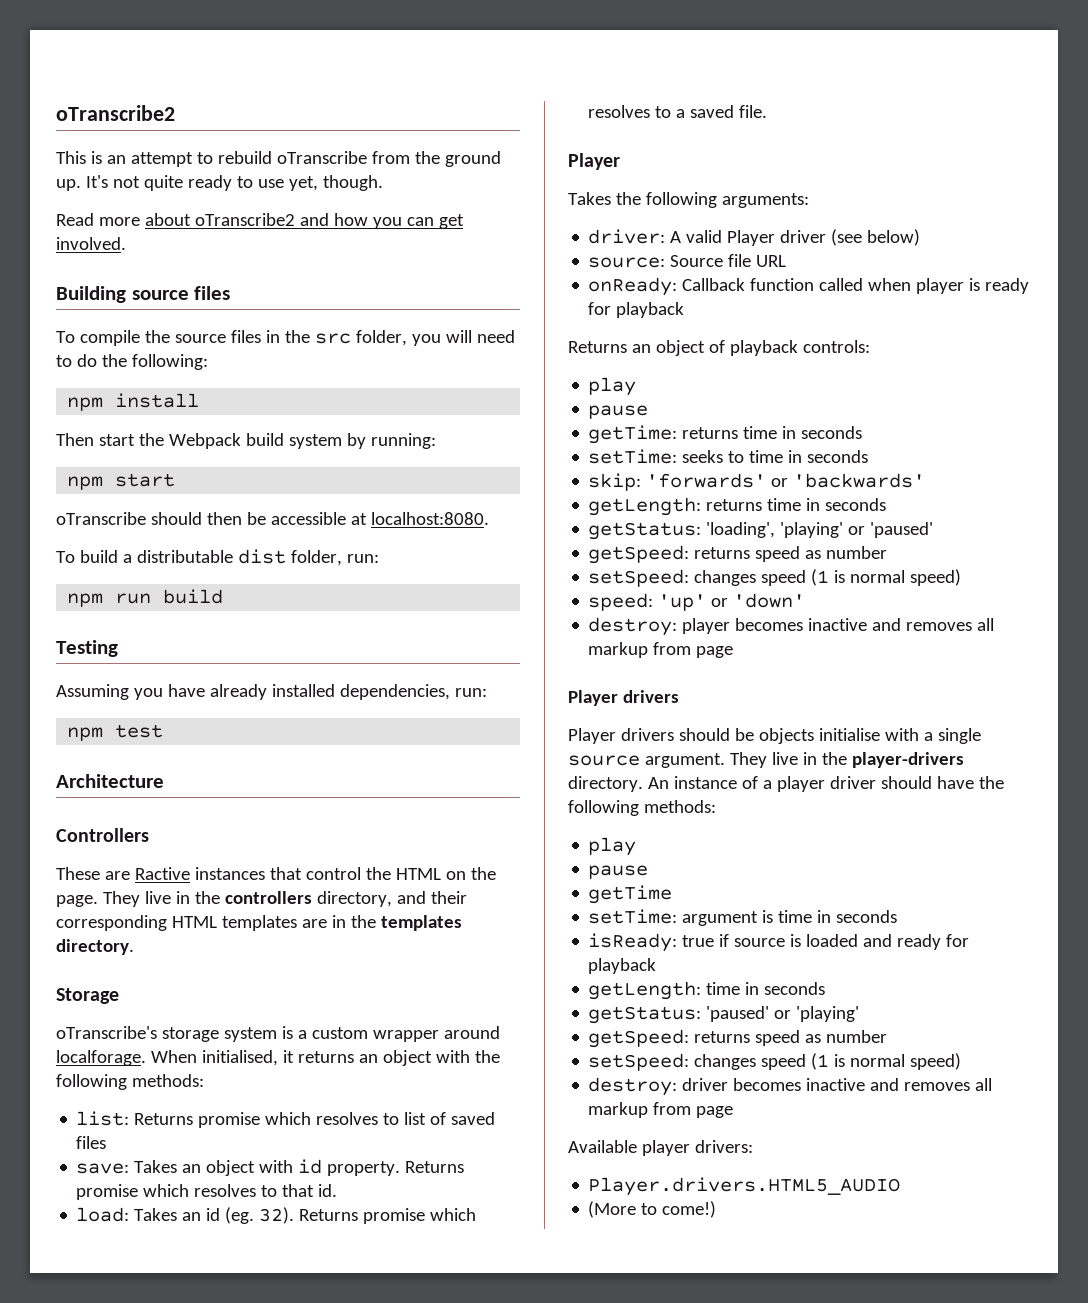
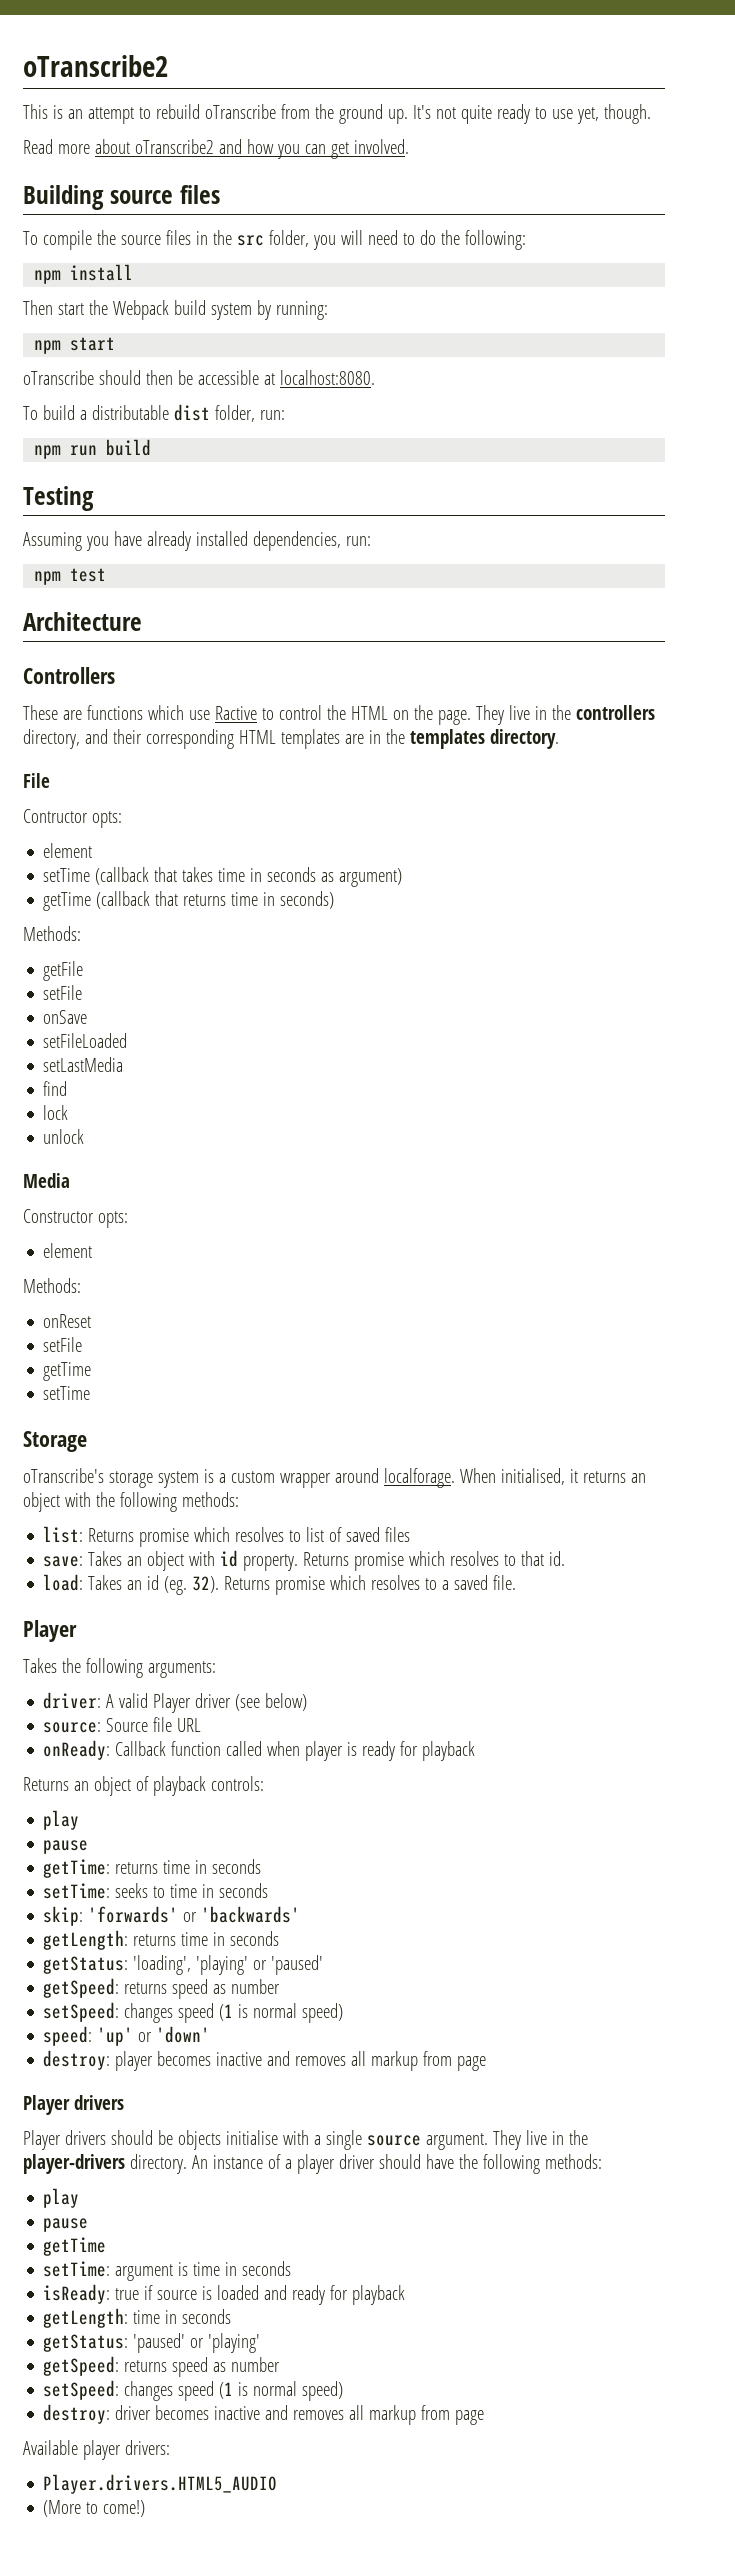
[134,867,302,880] Ractive instances that -> [86,705,274,720] functions which use Ractive to
(134, 947) none -> [23,773,50,788] [23,809,122,828] [43,843,93,858] [43,867,403,887] [43,891,335,911] [23,926,81,941] [43,961,84,981] [43,985,83,1000] [43,1010,88,1024] [43,1033,128,1048] [43,1057,124,1072] [43,1081,68,1096] [43,1105,69,1120] [43,1129,85,1144] [23,1173,70,1188] [23,1209,128,1228] [43,1243,93,1258] [23,1278,81,1293] [43,1314,92,1328] [43,1337,83,1352] [43,1362,92,1381] [43,1386,91,1400] // File // Contructor opts: // element // setTime (callback that takes time in seconds as argument) // getTime (callback that returns time in seconds) // Methods: // getFile // setFile // onSave // setFileLoaded // setLastMedia // find // lock // unlock // Media // Constructor opts: // element // Methods: // onReset // setFile // getTime // setTime

